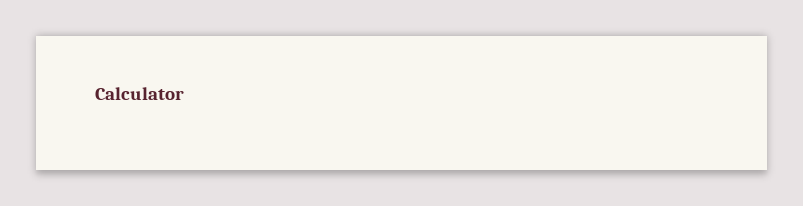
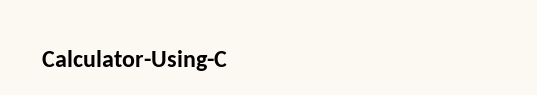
[95,87,184,100] Calculator -> [42,50,227,71] Calculator-Using-C

